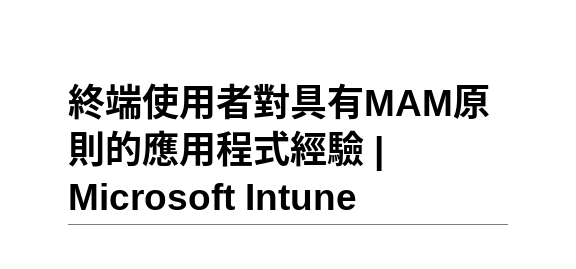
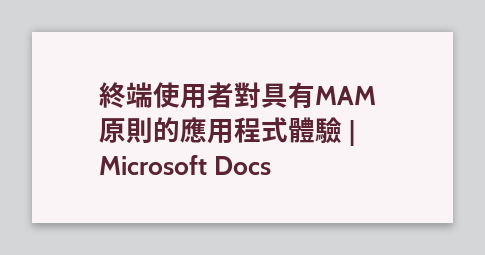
[290,130,327,167] 經 -> [288,117,315,143] 體
[245,184,357,210] Intune -> [214,156,272,175] Docs

